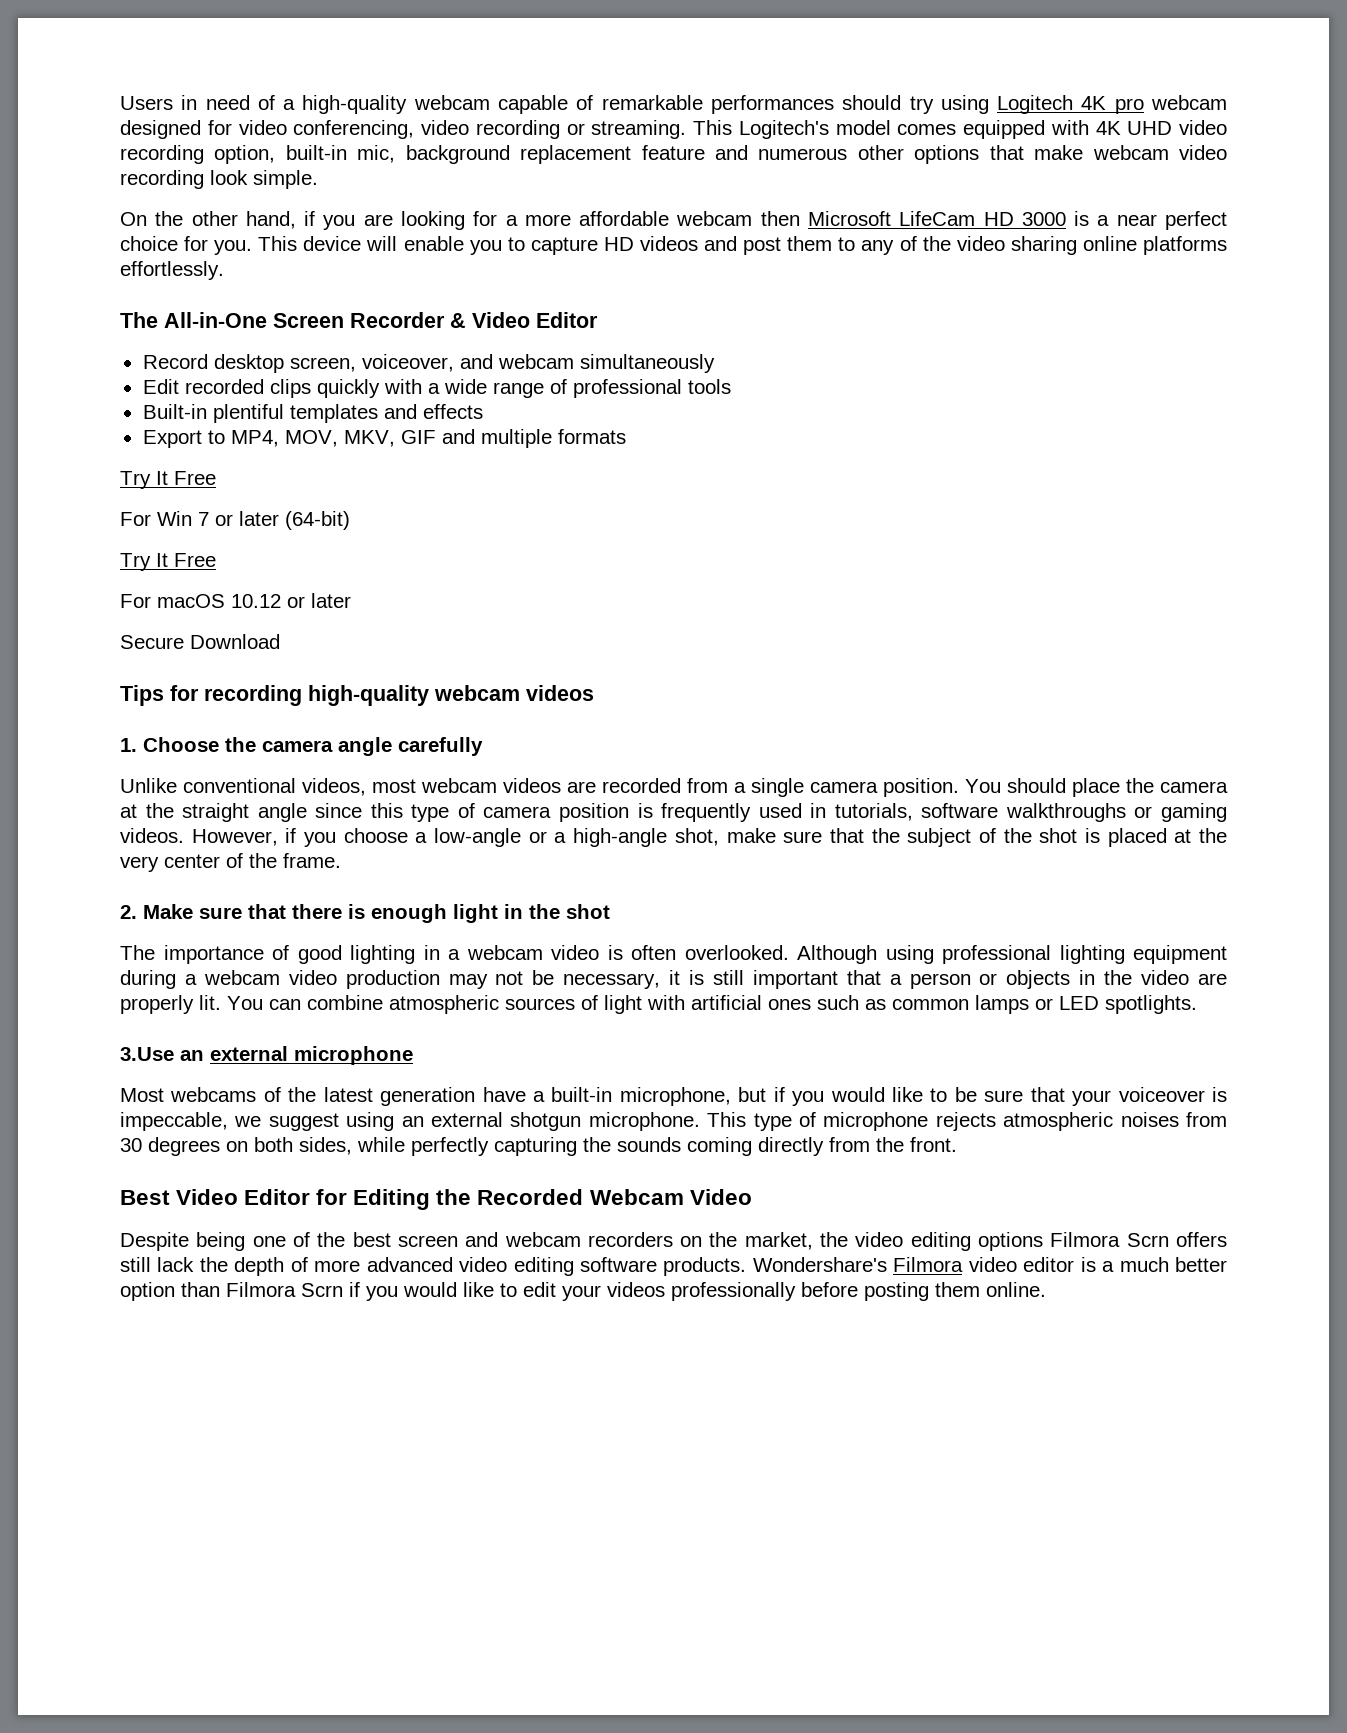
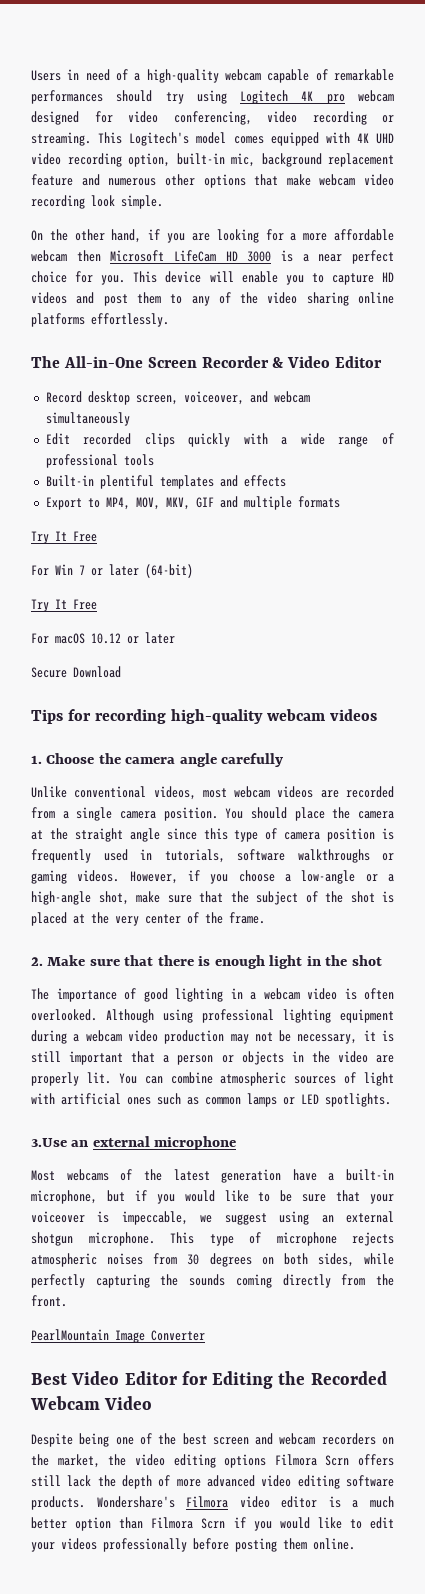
(957, 1144) none -> [31,1329,205,1343] // PearlMountain Image Converter

